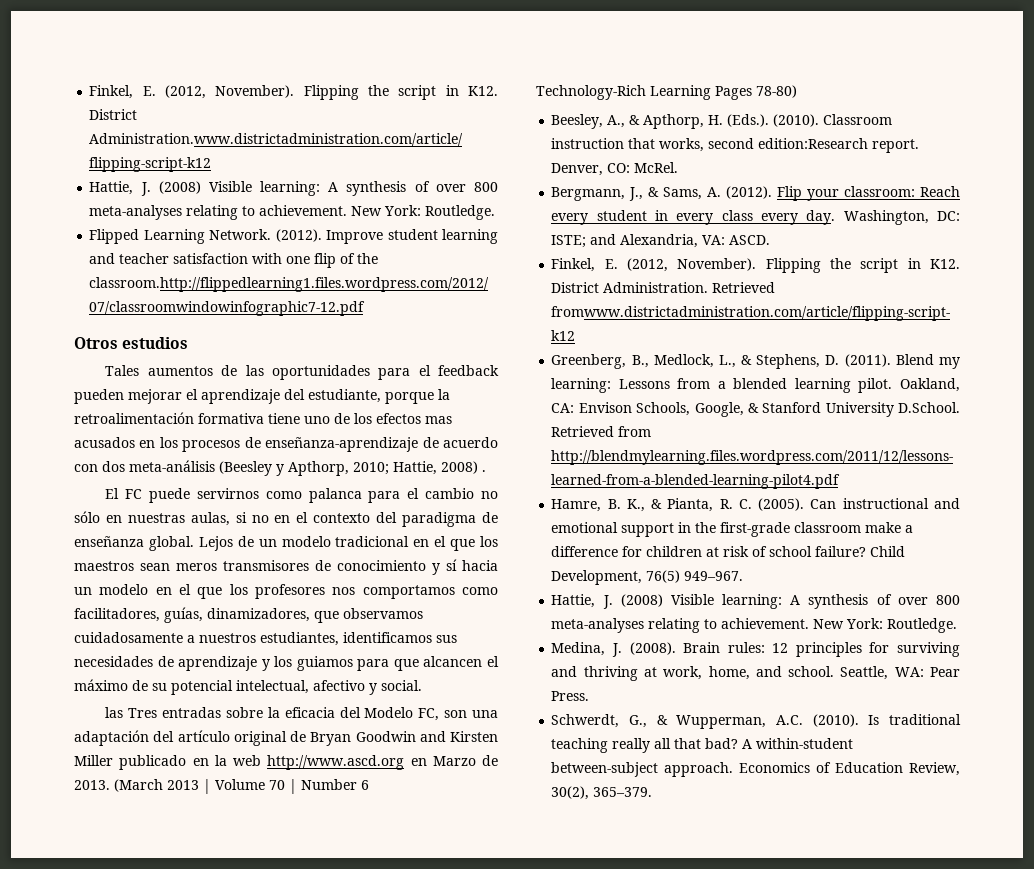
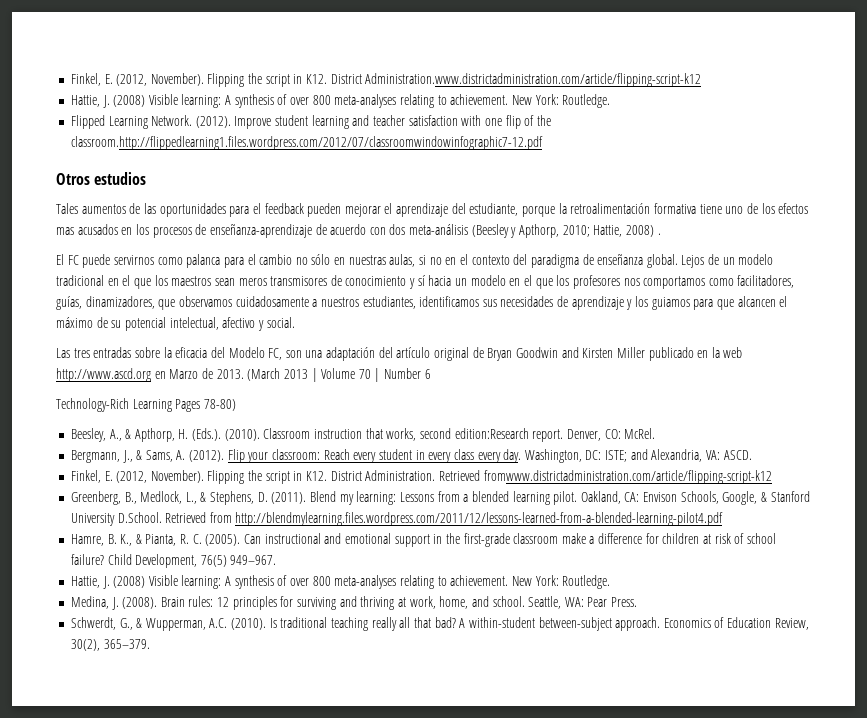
[105,707,158,718] las Tres -> [56,348,90,358] Las tres

